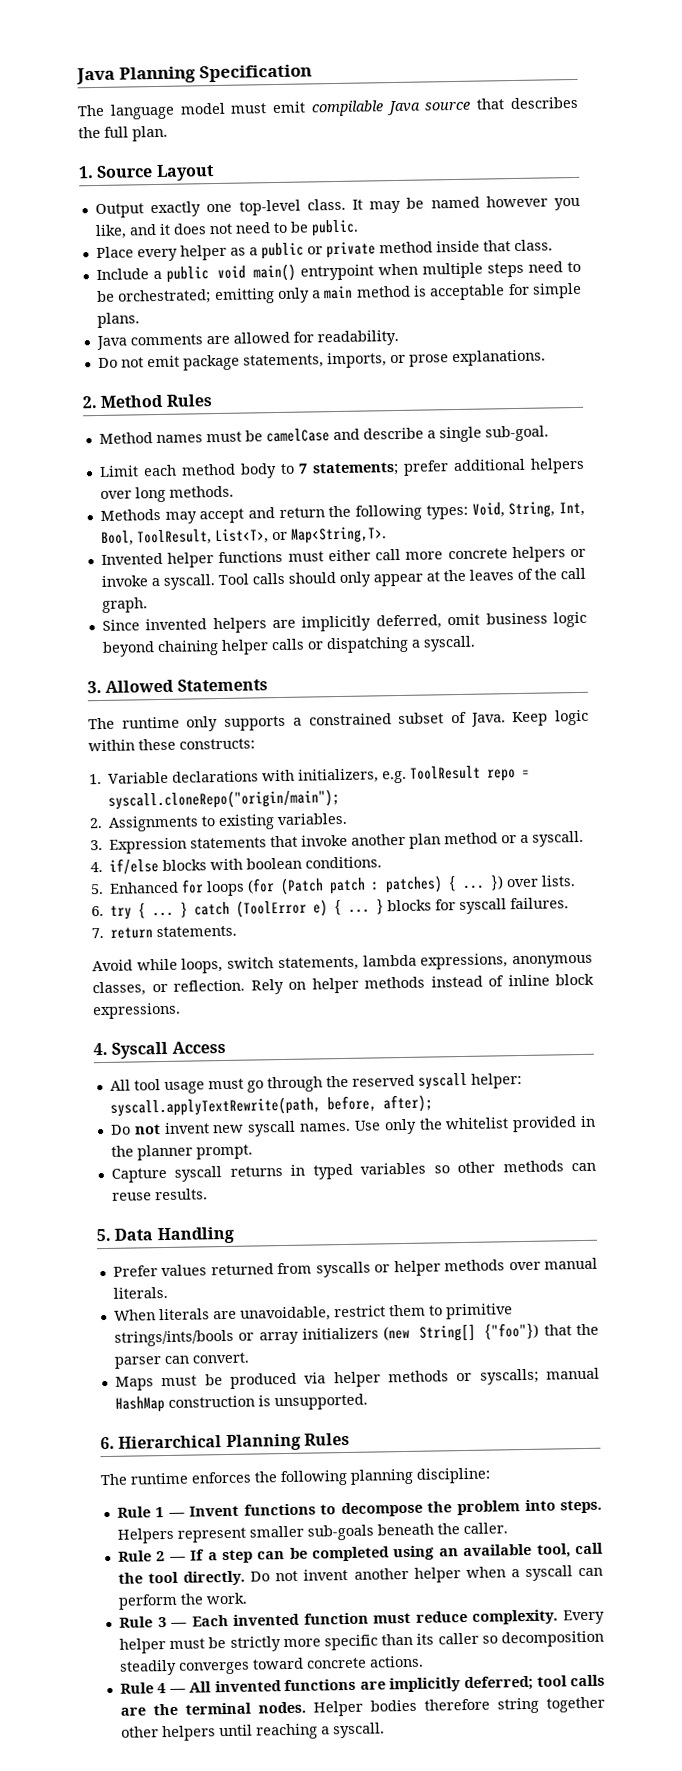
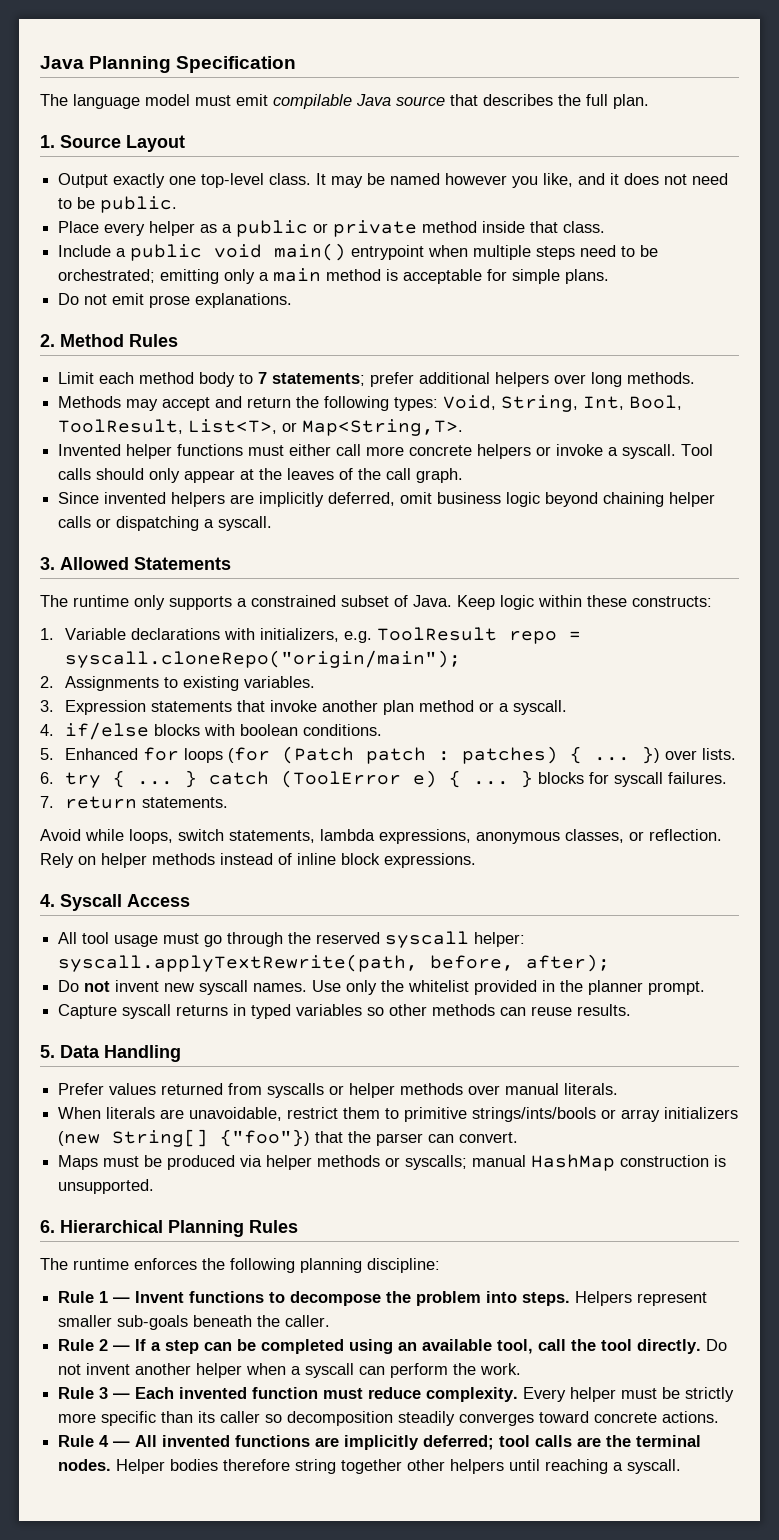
[95,329,399,351] // Java comments are allowed for readability. -> (610, 276) none
[182,352,406,371] package statements, imports, or -> (145, 299) none
[98,425,549,444] // Method names must be camelCase and describe a single sub-goal. -> (178, 340) none

